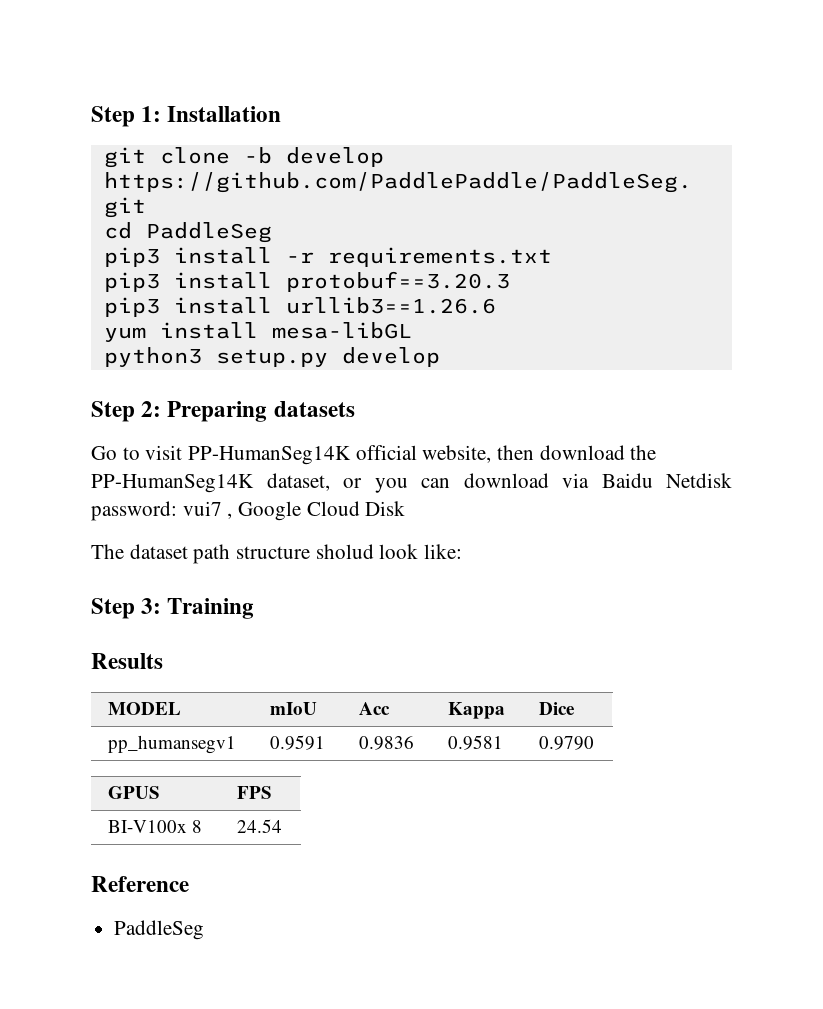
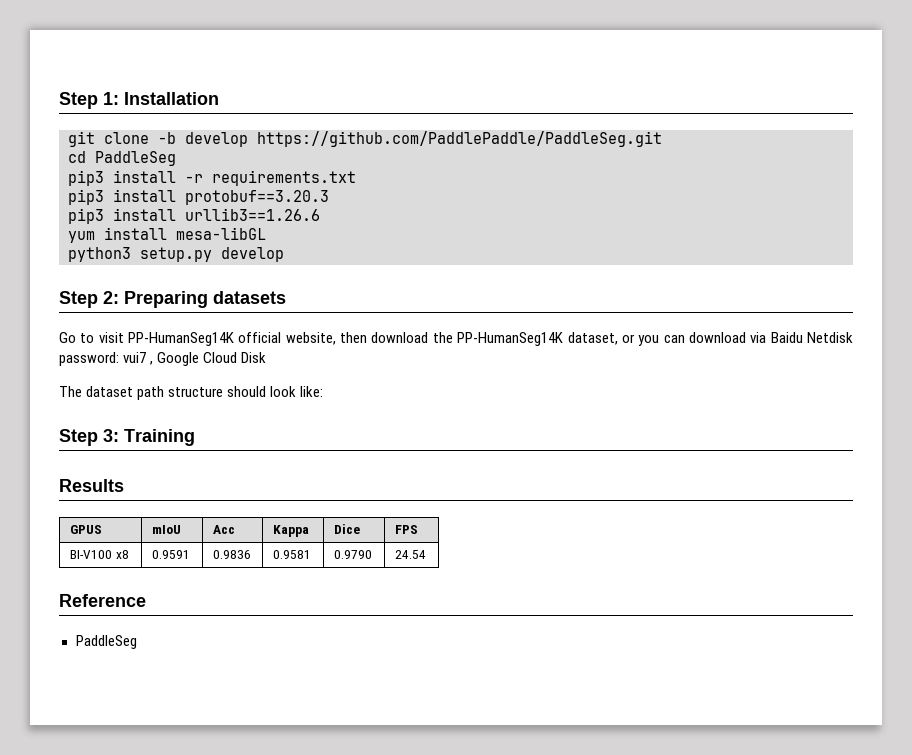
[315,544,374,559] sholud -> [227,386,267,397] should
[107,702,181,715] MODEL -> [69,525,102,534] GPUS
[107,735,236,754] // pp_humansegv1 -> [394,525,418,534] [69,550,129,559] | FPS // BI-V100 x8
[107,786,160,799] [236,786,272,799] [107,820,202,833] // GPUS | FPS // BI-V100x 8 -> (372, 554) none

